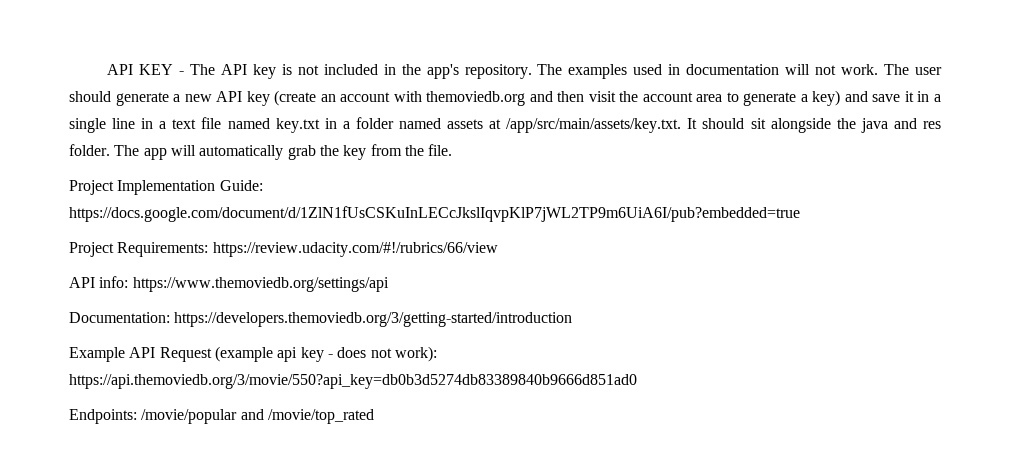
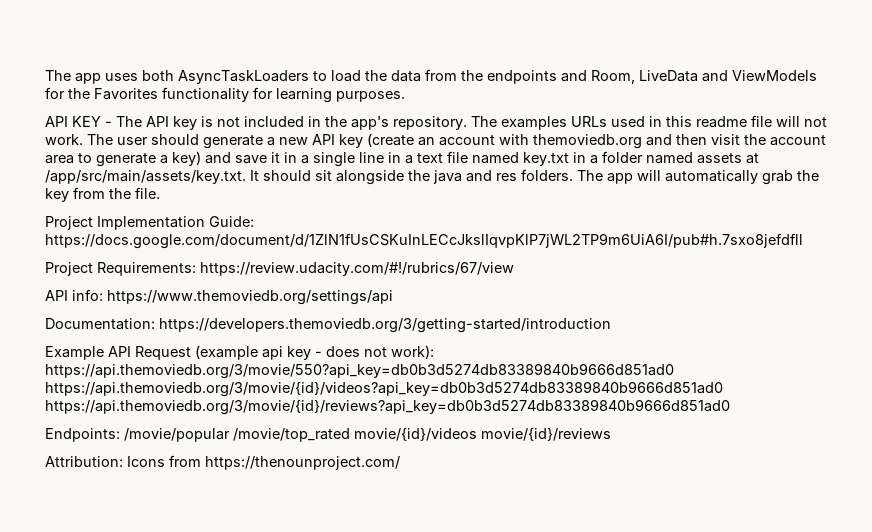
(107, 69) none -> [45,69,817,84] [45,87,405,103] The app uses both AsyncTaskLoaders to load the data from the endpoints and Room, LiveData and ViewModels for the Favorites functionality for learning purposes. //
(628, 71) none -> [571,116,607,127] URLs
[686,64,780,75] documentation -> [666,115,772,128] this readme file
[69,144,110,156] folder. -> [521,169,573,181] folders.
[69,206,800,222] https://docs.google.com/document/d/1ZlN1fUsCSKuInLECcJkslIqvpKlP7jWL2TP9m6UiA6I/pub?embedded=true -> [45,233,803,249] https://docs.google.com/document/d/1ZlN1fUsCSKuInLECcJkslIqvpKlP7jWL2TP9m6UiA6I/pub#h.7sxo8jefdfll
[212,242,498,257] https://review.udacity.com/#!/rubrics/66/view -> [200,262,514,276] https://review.udacity.com/#!/rubrics/67/view
(637, 381) none -> [45,381,723,397] [45,399,730,415] https://api.themoviedb.org/3/movie/{id}/videos?api_key=db0b3d5274db83389840b9666d851ad0 https://api.themoviedb.org/3/movie/{id}/reviews?api_key=db0b3d5274db83389840b9666d851ad0
[240,409,374,424] and /movie/top_rated -> [233,427,611,442] [45,455,400,470] /movie/top_rated movie/{id}/videos movie/{id}/reviews // Attribution: Icons from https://thenounproject.com/

